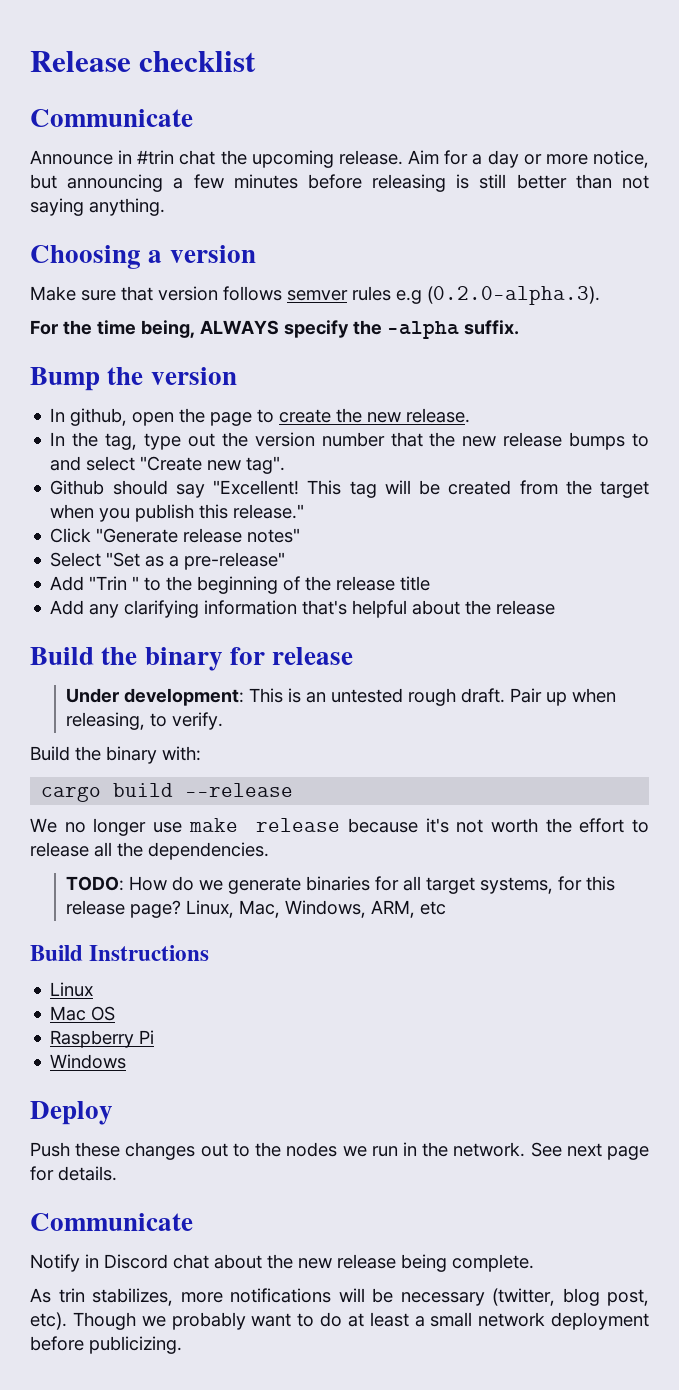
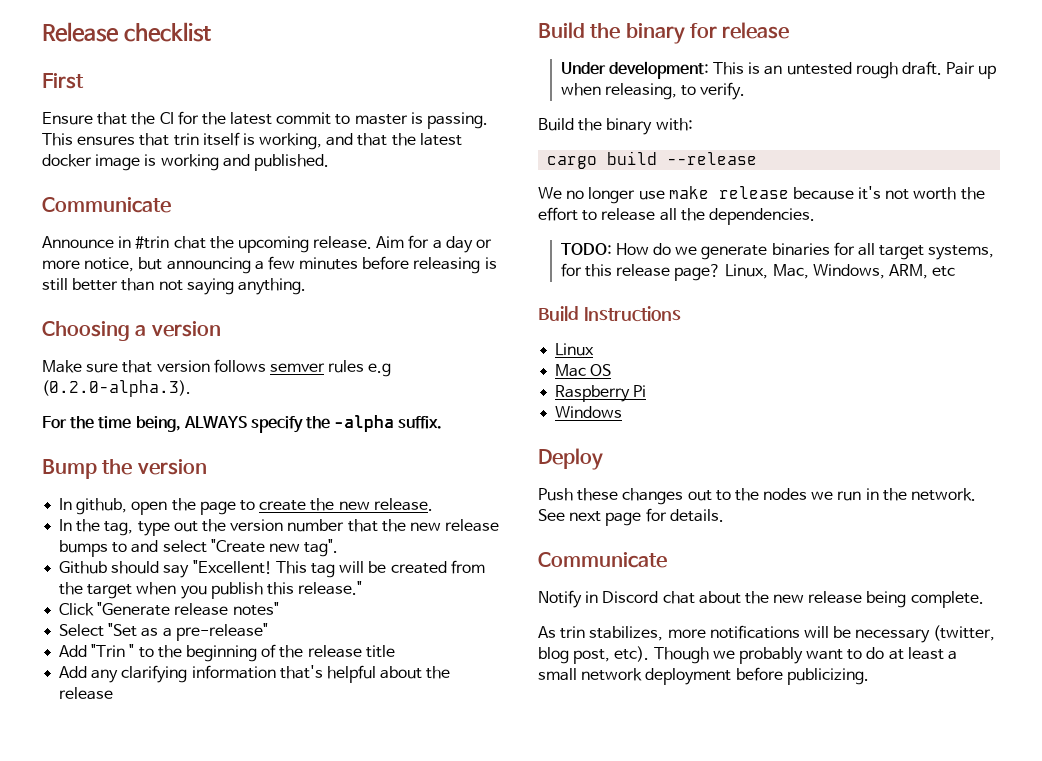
(257, 61) none -> [42,73,84,89] [42,111,489,129] [42,132,462,150] [42,154,329,171] // First // Ensure that the CI for the latest commit to master is passing. This ensures that trin itself is working, and that the latest docker image is working and published.

